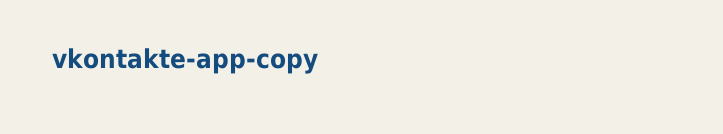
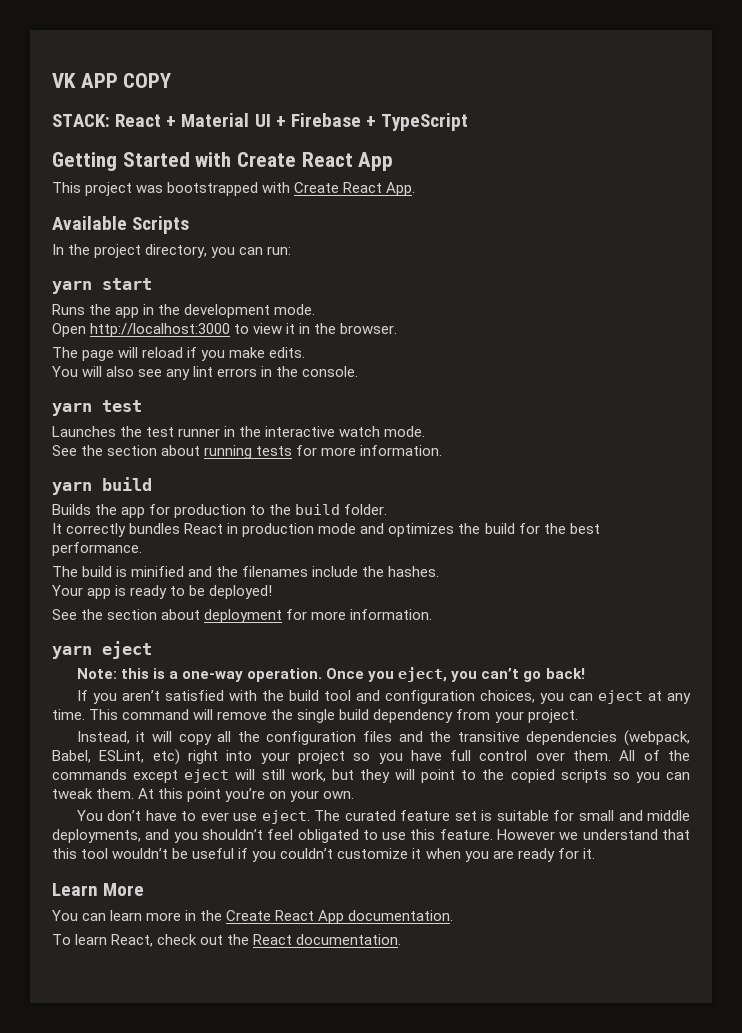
[52,48,318,74] vkontakte-app-copy -> [52,73,172,88] [52,113,469,131] [52,152,394,171] [52,182,416,196] [52,216,190,234] [52,244,292,258] [52,278,152,294] [52,304,316,318] [52,323,398,337] [52,347,306,361] [52,366,359,380] [52,400,142,416] [52,426,426,437] [52,445,443,459] [52,477,152,495] [52,504,388,518] [52,523,600,537] [52,542,142,556] [52,566,440,577] [52,585,273,599] [52,609,433,623] [52,641,152,659] [76,667,585,682] [76,690,692,704] [52,709,578,723] [76,730,690,746] [52,749,690,765] [52,769,690,783] [52,788,355,802] [76,810,691,824] [52,829,690,843] [52,848,595,862] [52,883,145,896] [52,910,454,924] [52,934,402,947] VK APP COPY // STACK: React + Material UI + Firebase + TypeScript // Getting Started with Create React App // This project was bootstrapped with Create React App. // Available Scripts // In the project directory, you can run: // yarn start // Runs the app in the development mode. // Open http://localhost:3000 to view it in the browser. // The page will reload if you make edits. // You will also see any lint errors in the console. // yarn test // Launches the test runner in the interactive watch mode. // See the section about running tests for more information. // yarn build // Builds the app for production to the build folder. // It correctly bundles React in production mode and optimizes the build for the best performance. // The build is minified and the filenames include the hashes. // Your app is ready to be deployed! // See the section about deployment for more information. // yarn eject // Note: this is a one-way operation. Once you eject, you can’t go back! // If you aren’t satisfied with the build tool and configuration choices, you can eject at any time. This command will remove the single build dependency from your project. // Instead, it will copy all the configuration files and the transitive dependencies (webpack, Babel, ESLint, etc) right into your project so you have full control over them. All of the commands except eject will still work, but they will point to the copied scripts so you can tweak them. At this point you’re on your own. // You don’t have to ever use eject. The curated feature set is suitable for small and middle deployments, and you shouldn’t feel obligated to use this feature. However we understand that this tool wouldn’t be useful if you couldn’t customize it when you are ready for it. // Learn More // You can learn more in the Create React App documentation. // To learn React, check out the React documentation.

